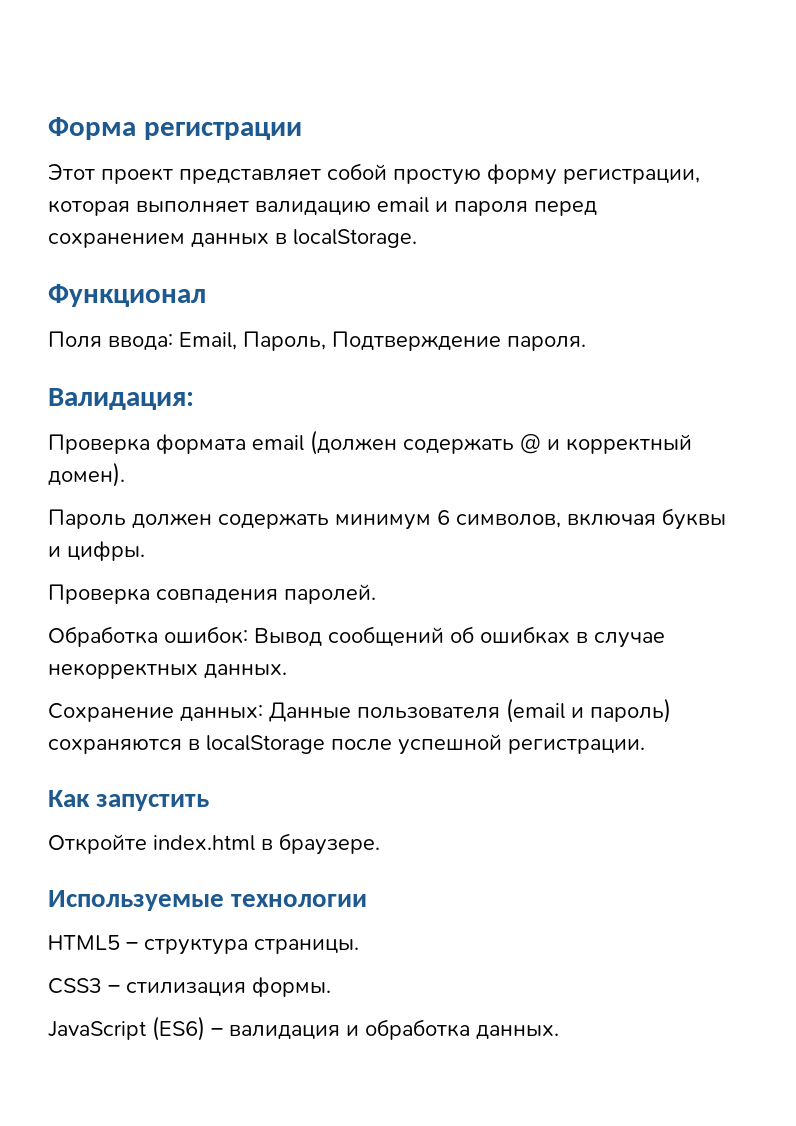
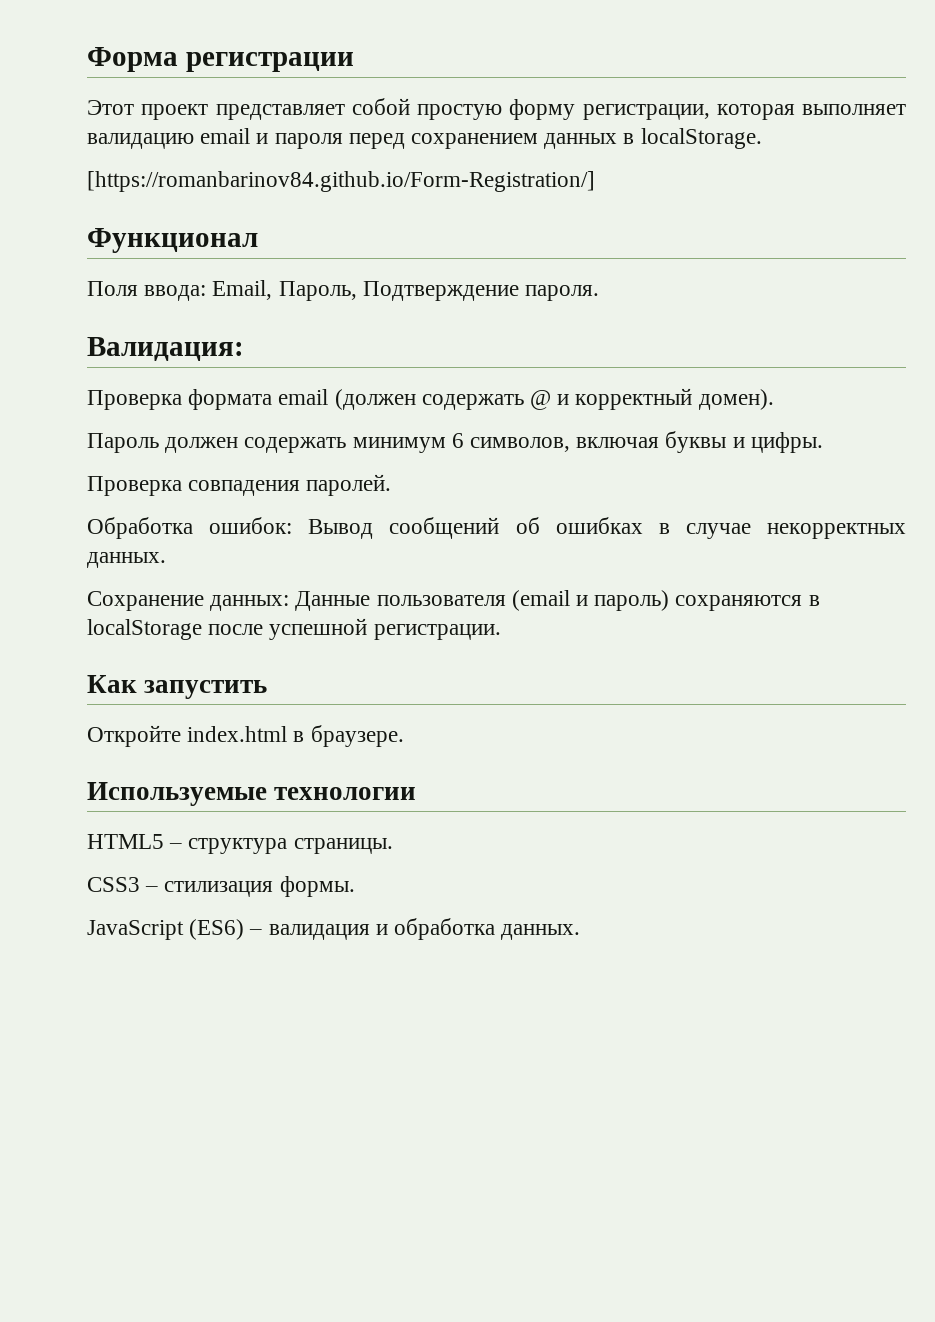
(417, 238) none -> [87,171,595,192] // [https://romanbarinov84.github.io/Form-Registration/]

